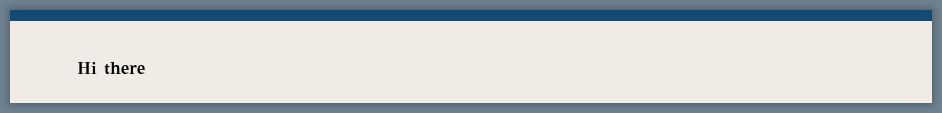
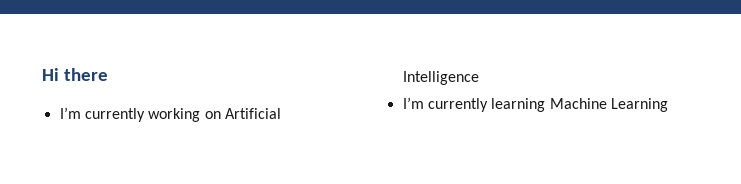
(145, 68) none -> [59,107,281,122] [402,71,479,85] [402,97,668,112] // I’m currently working on Artificial Intelligence // I’m currently learning Machine Learning

